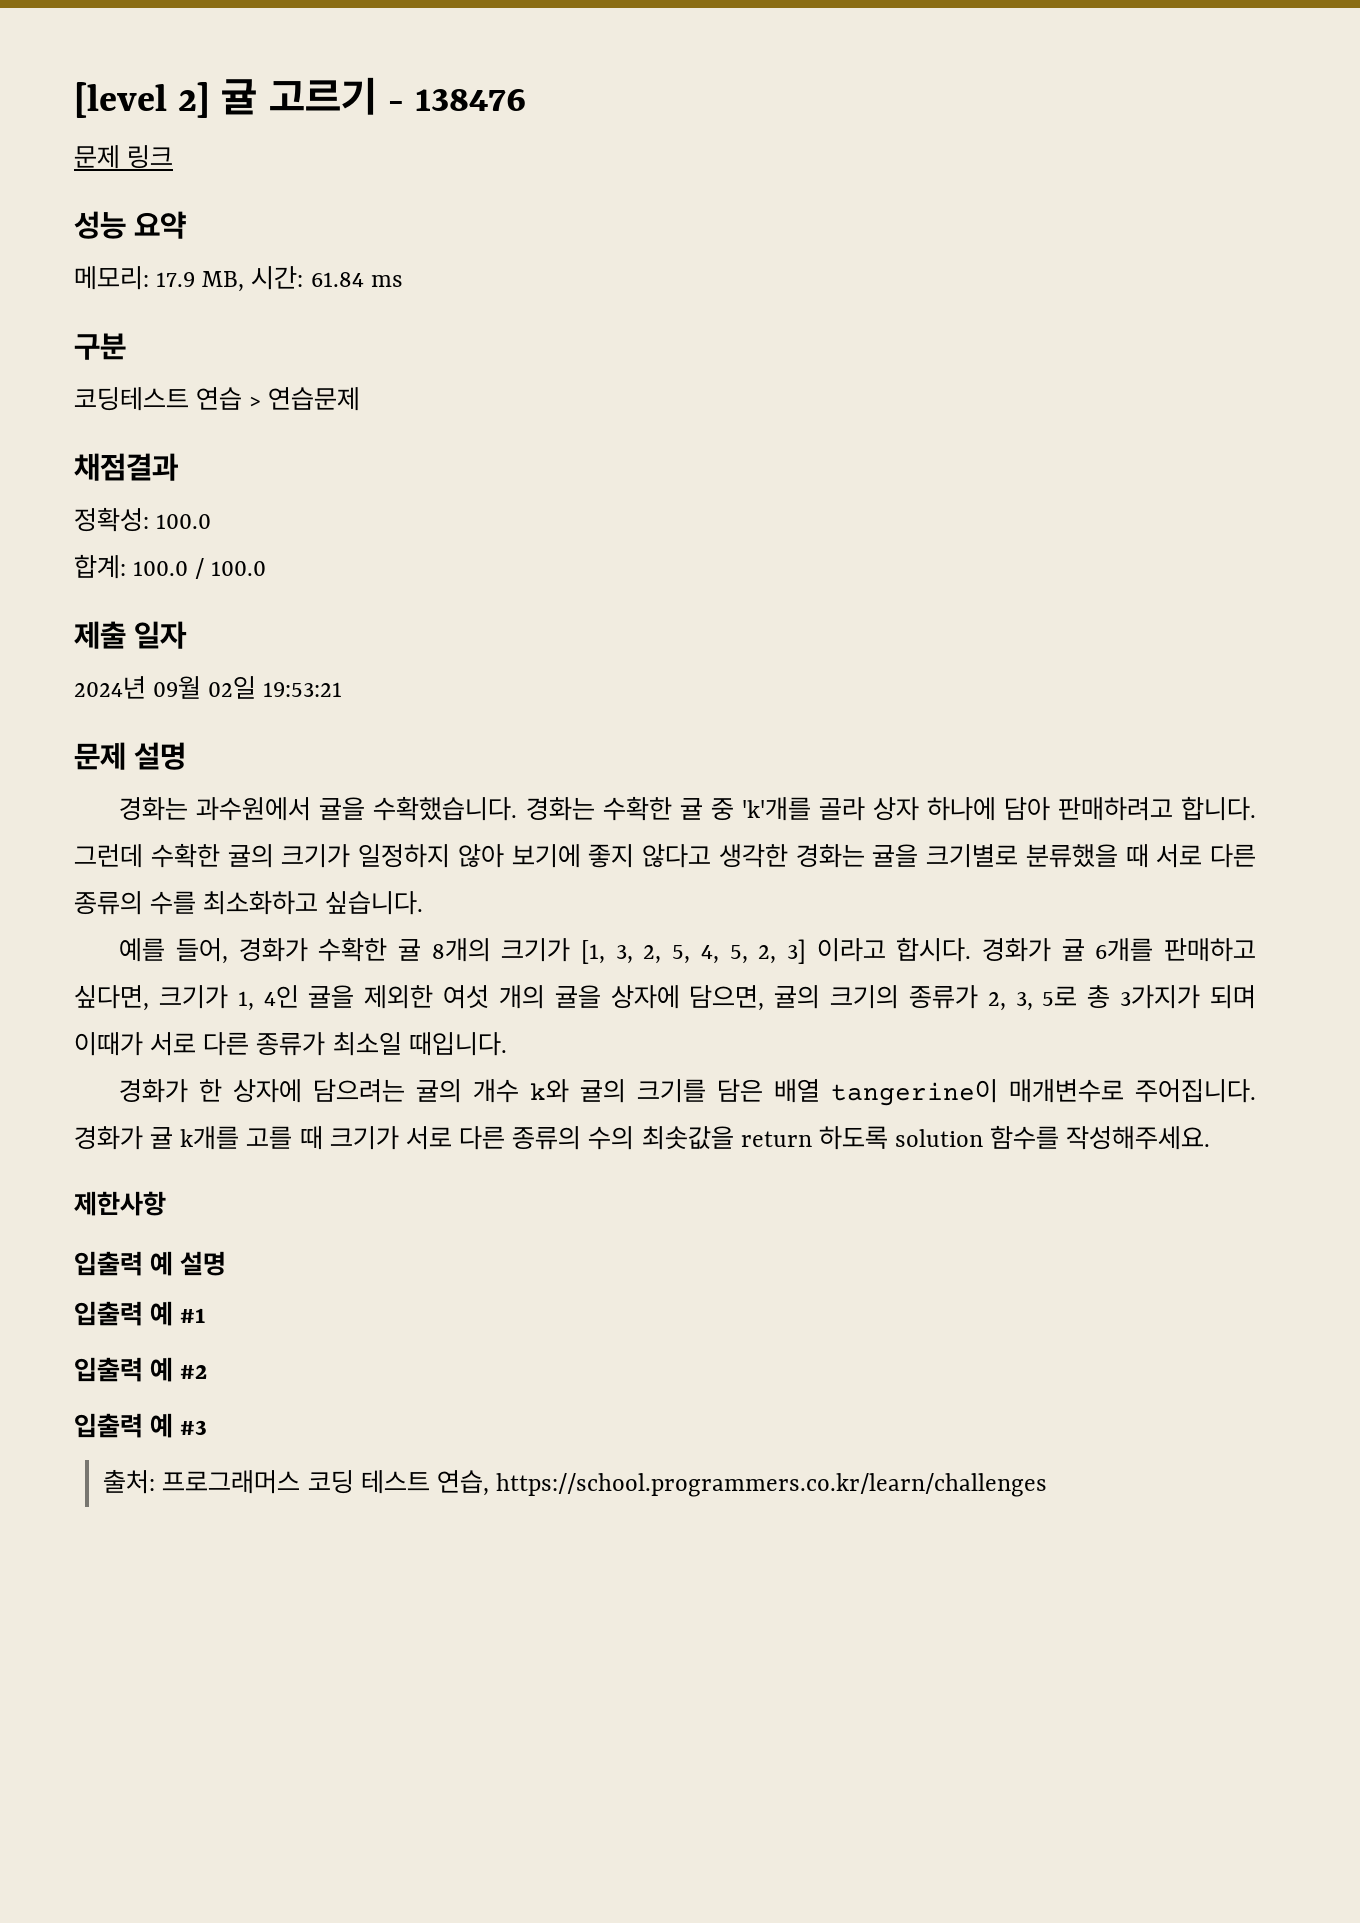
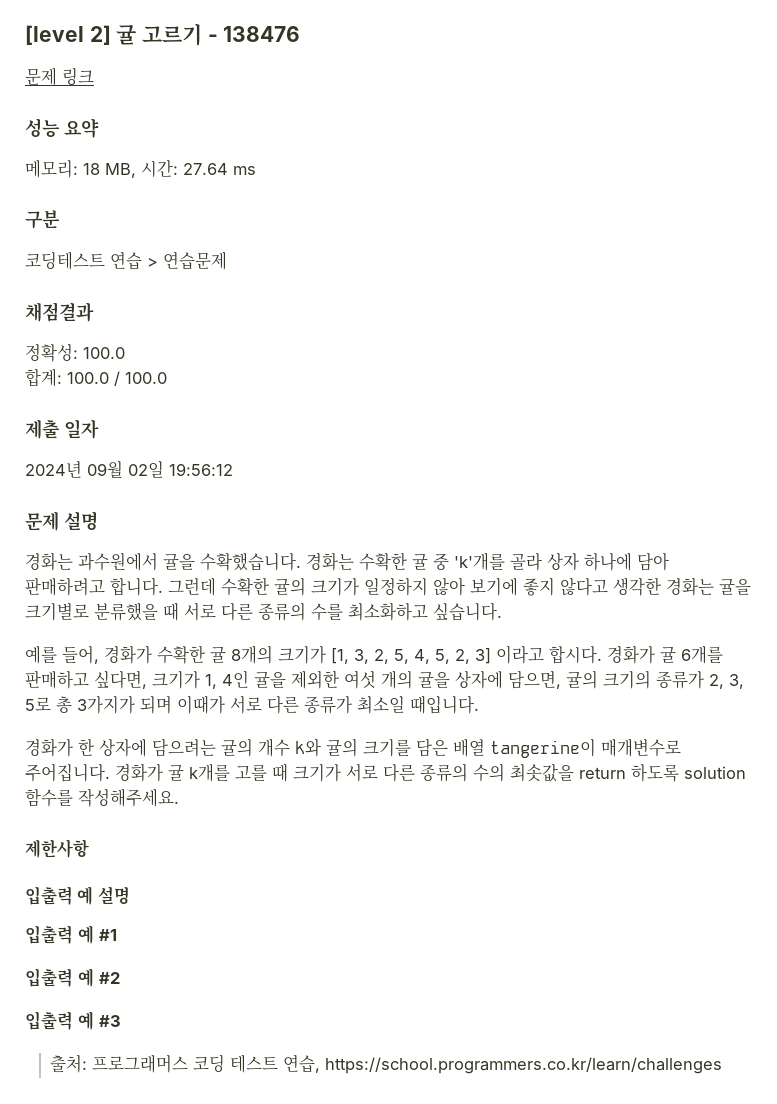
[156,272,196,287] 17.9 -> [83,163,100,175] 18
[310,272,364,287] 61.84 -> [183,163,228,175] 27.64
[263,682,343,697] 19:53:21 -> [169,463,233,476] 19:56:12

